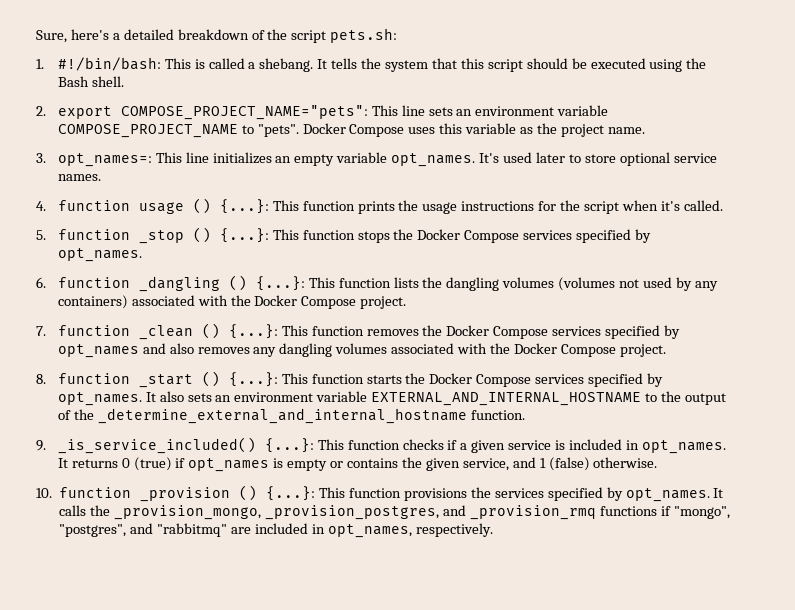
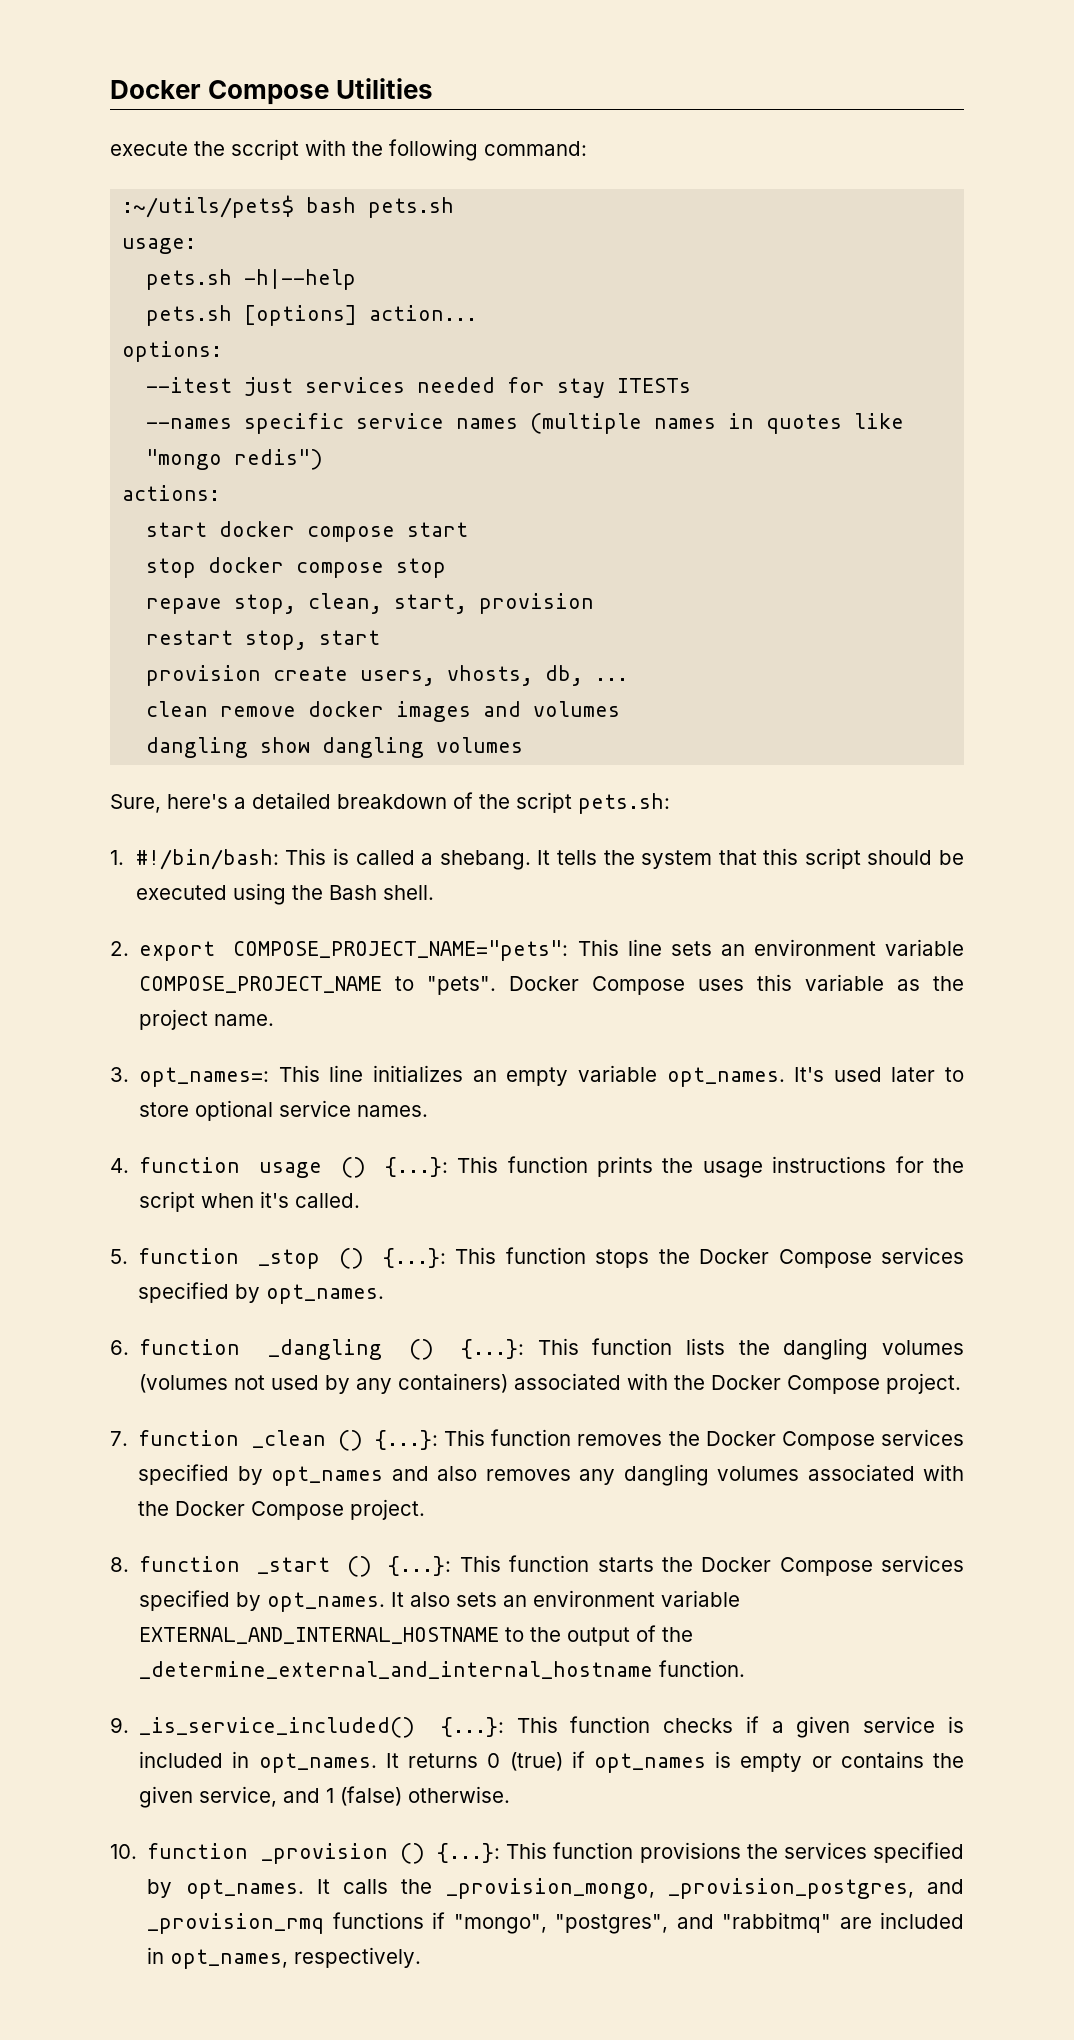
(36, 36) none -> [110,78,434,105] [110,139,587,161] [122,195,455,218] [122,238,197,254] [146,269,357,290] [146,305,478,326] [122,341,223,362] [146,377,692,398] [146,413,905,434] [146,449,324,470] [122,485,221,501] [146,521,469,542] [146,557,447,578] [146,593,595,614] [146,630,381,650] [146,665,629,686] [146,701,621,722] [146,737,524,758] Docker Compose Utilities // execute the sccript with the following command: // :~/utils/pets$ bash pets.sh // usage: // pets.sh -h|--help // pets.sh [options] action... // options: // --itest just services needed for stay ITESTs // --names specific service names (multiple names in quotes like "mongo redis") // actions: // start docker compose start // stop docker compose stop // repave stop, clean, start, provision // restart stop, start // provision create users, vhosts, db, ... // clean remove docker images and volumes // dangling show dangling volumes //

